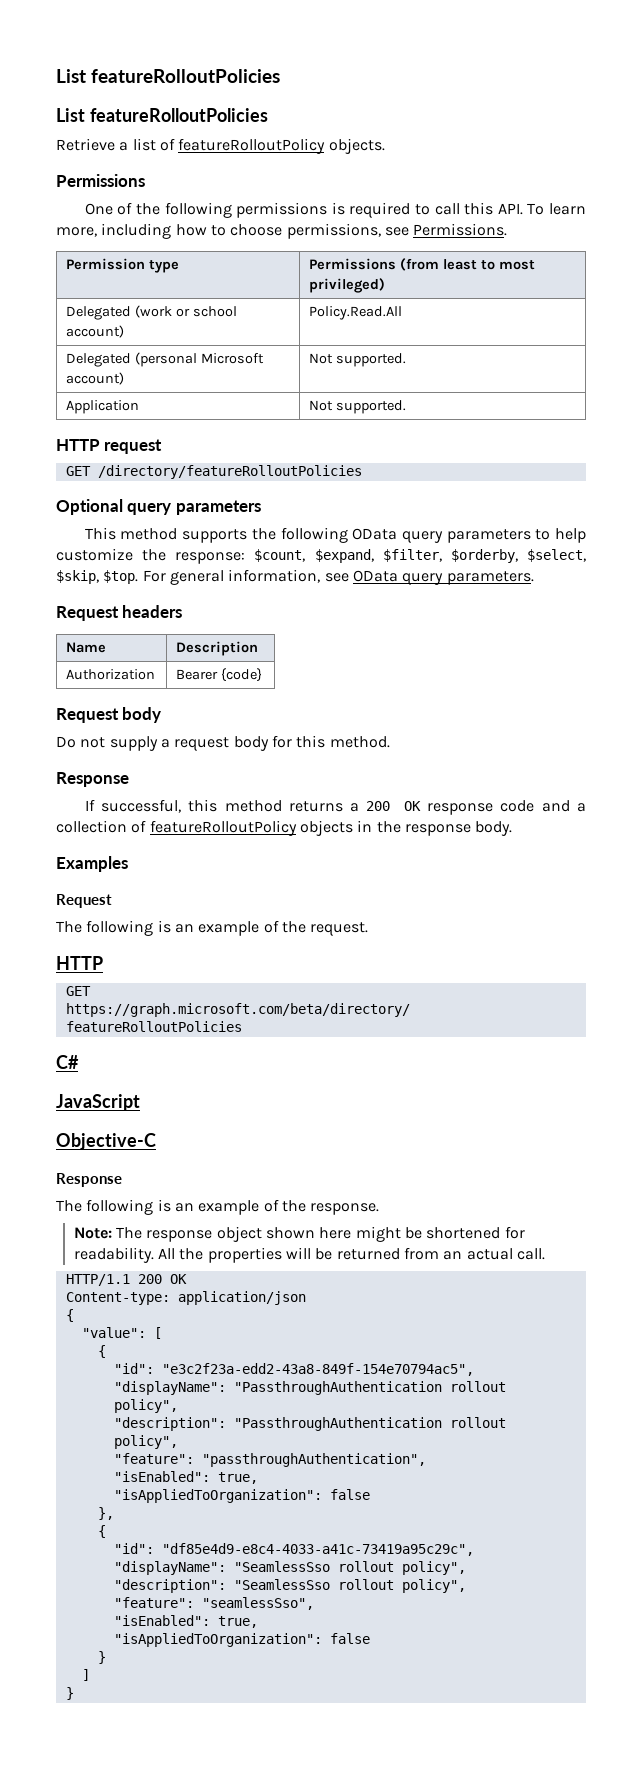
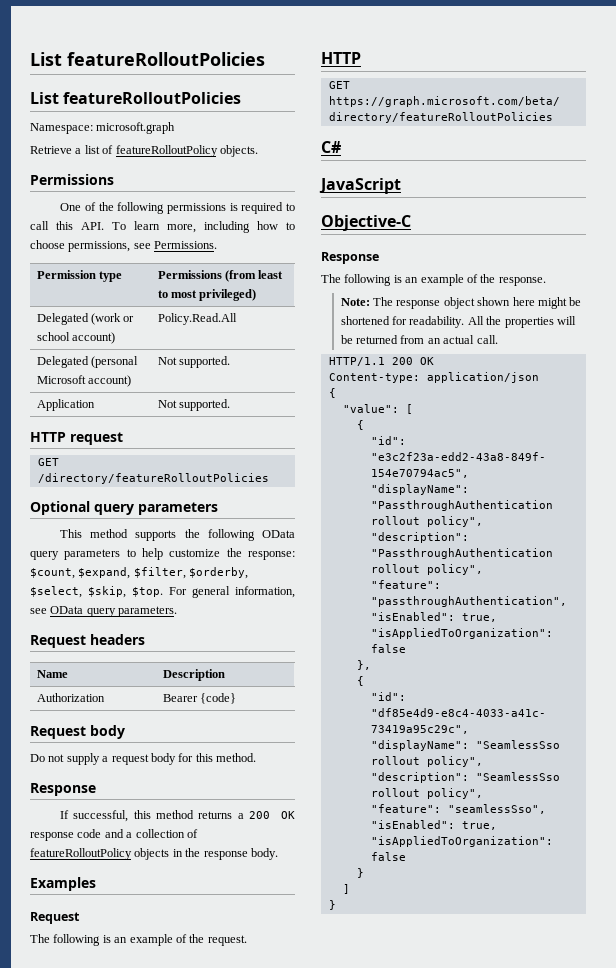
(268, 115) none -> [30,122,176,134] // Namespace: microsoft.graph

